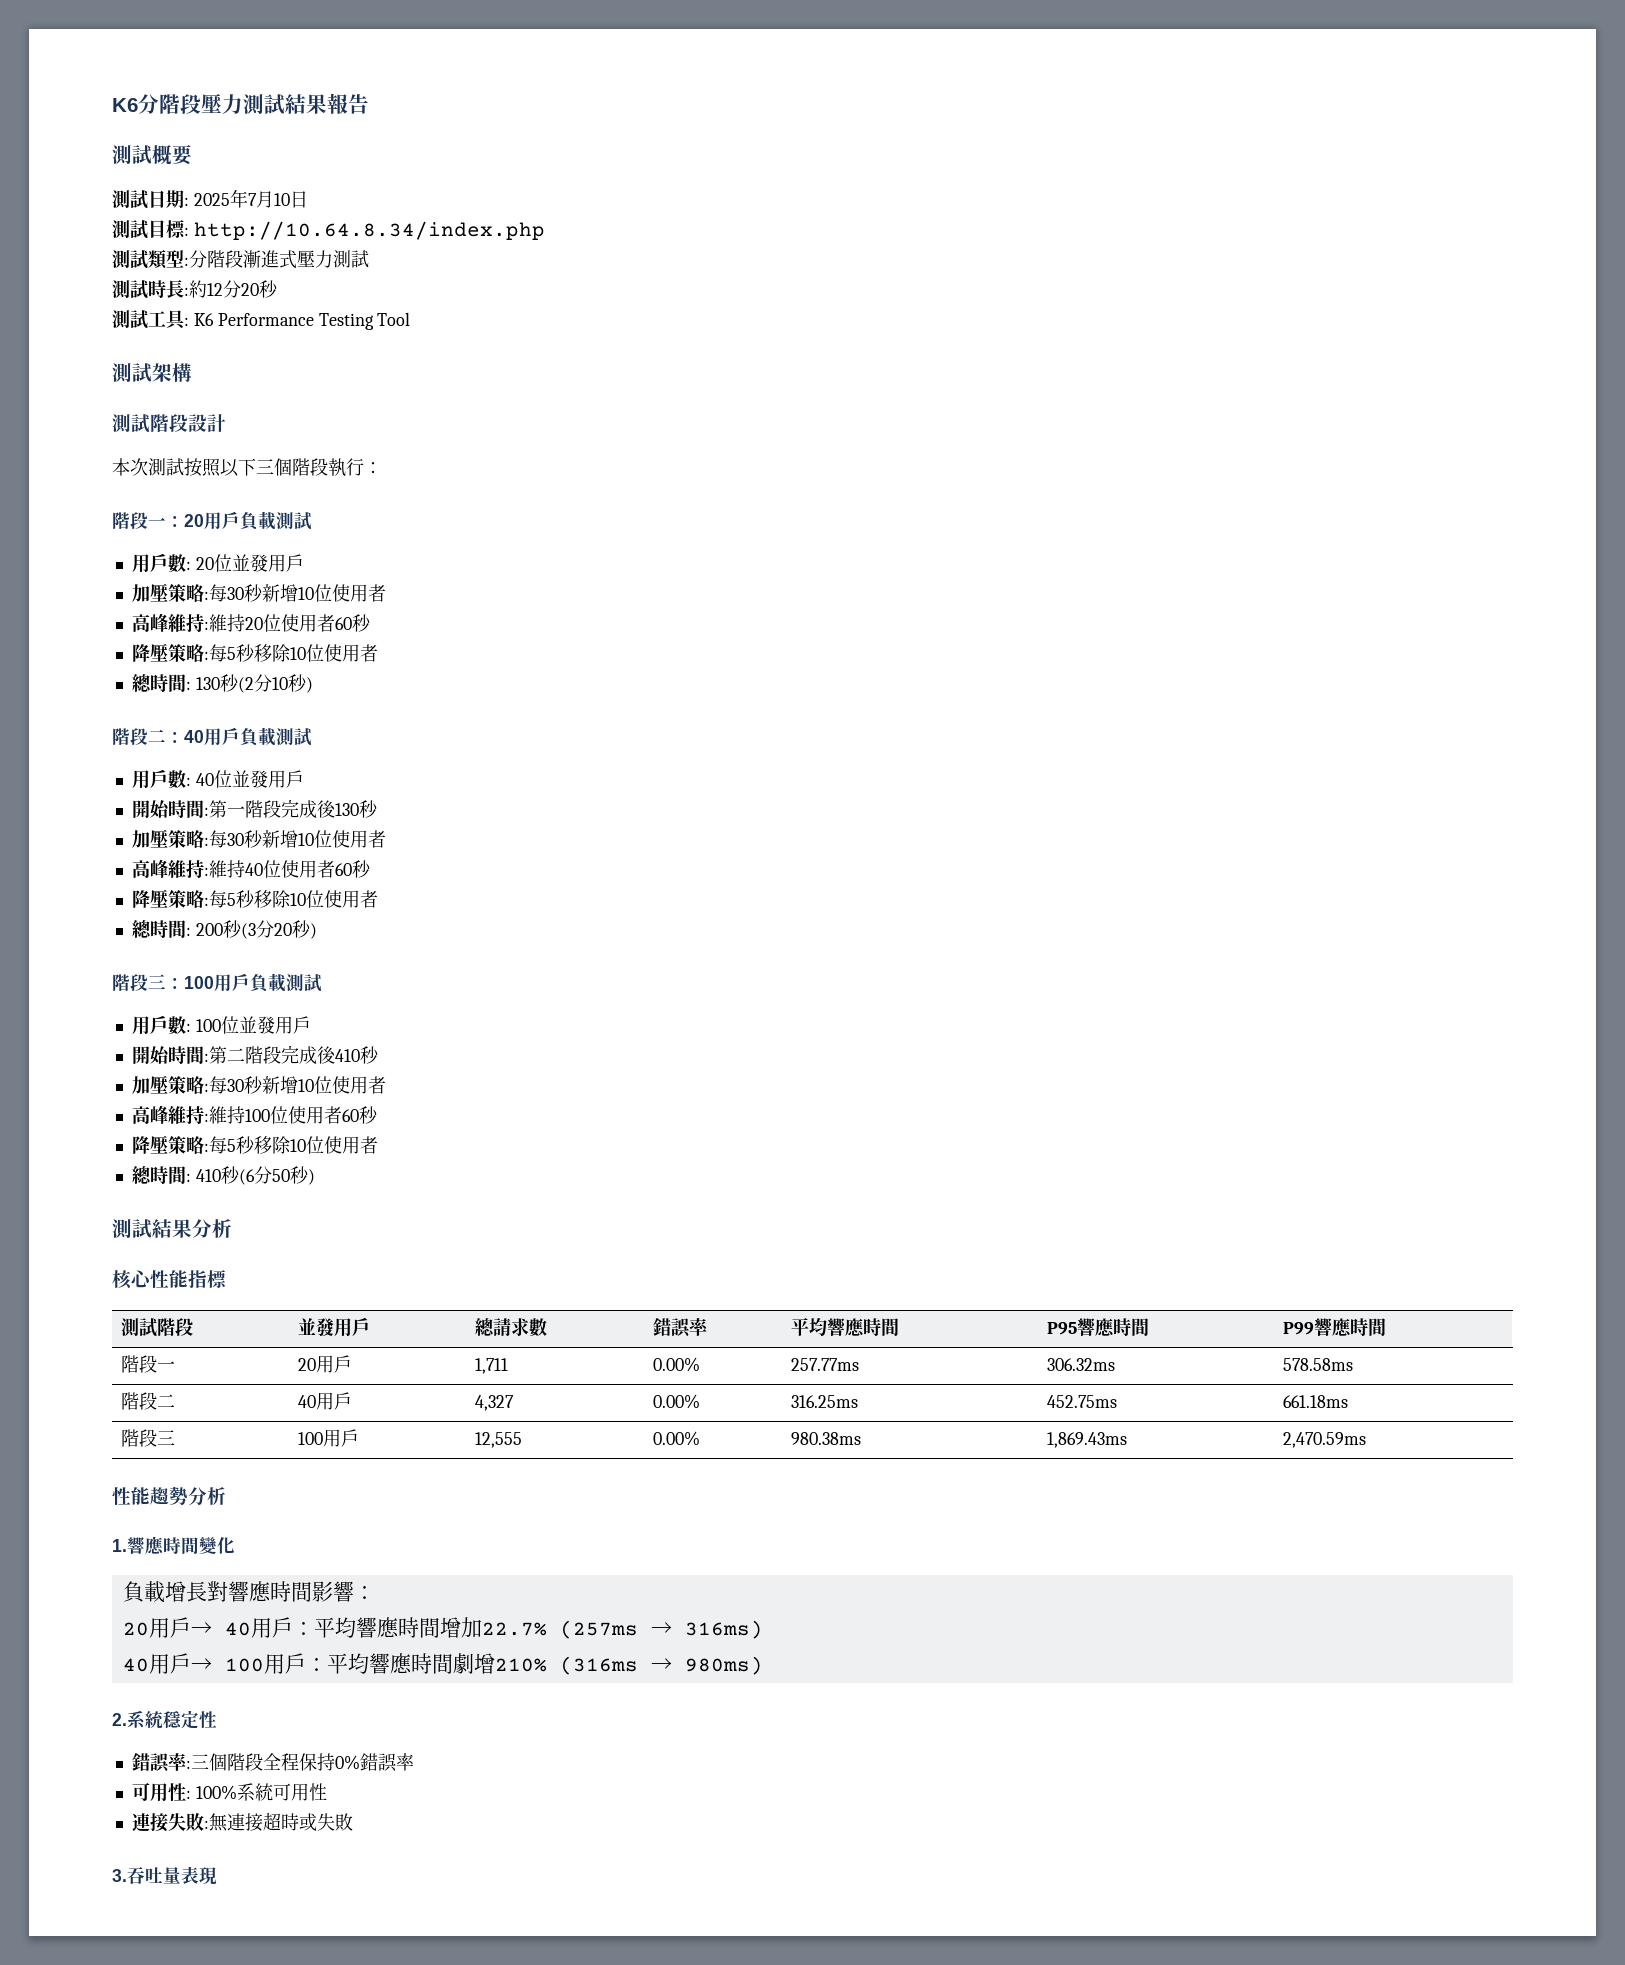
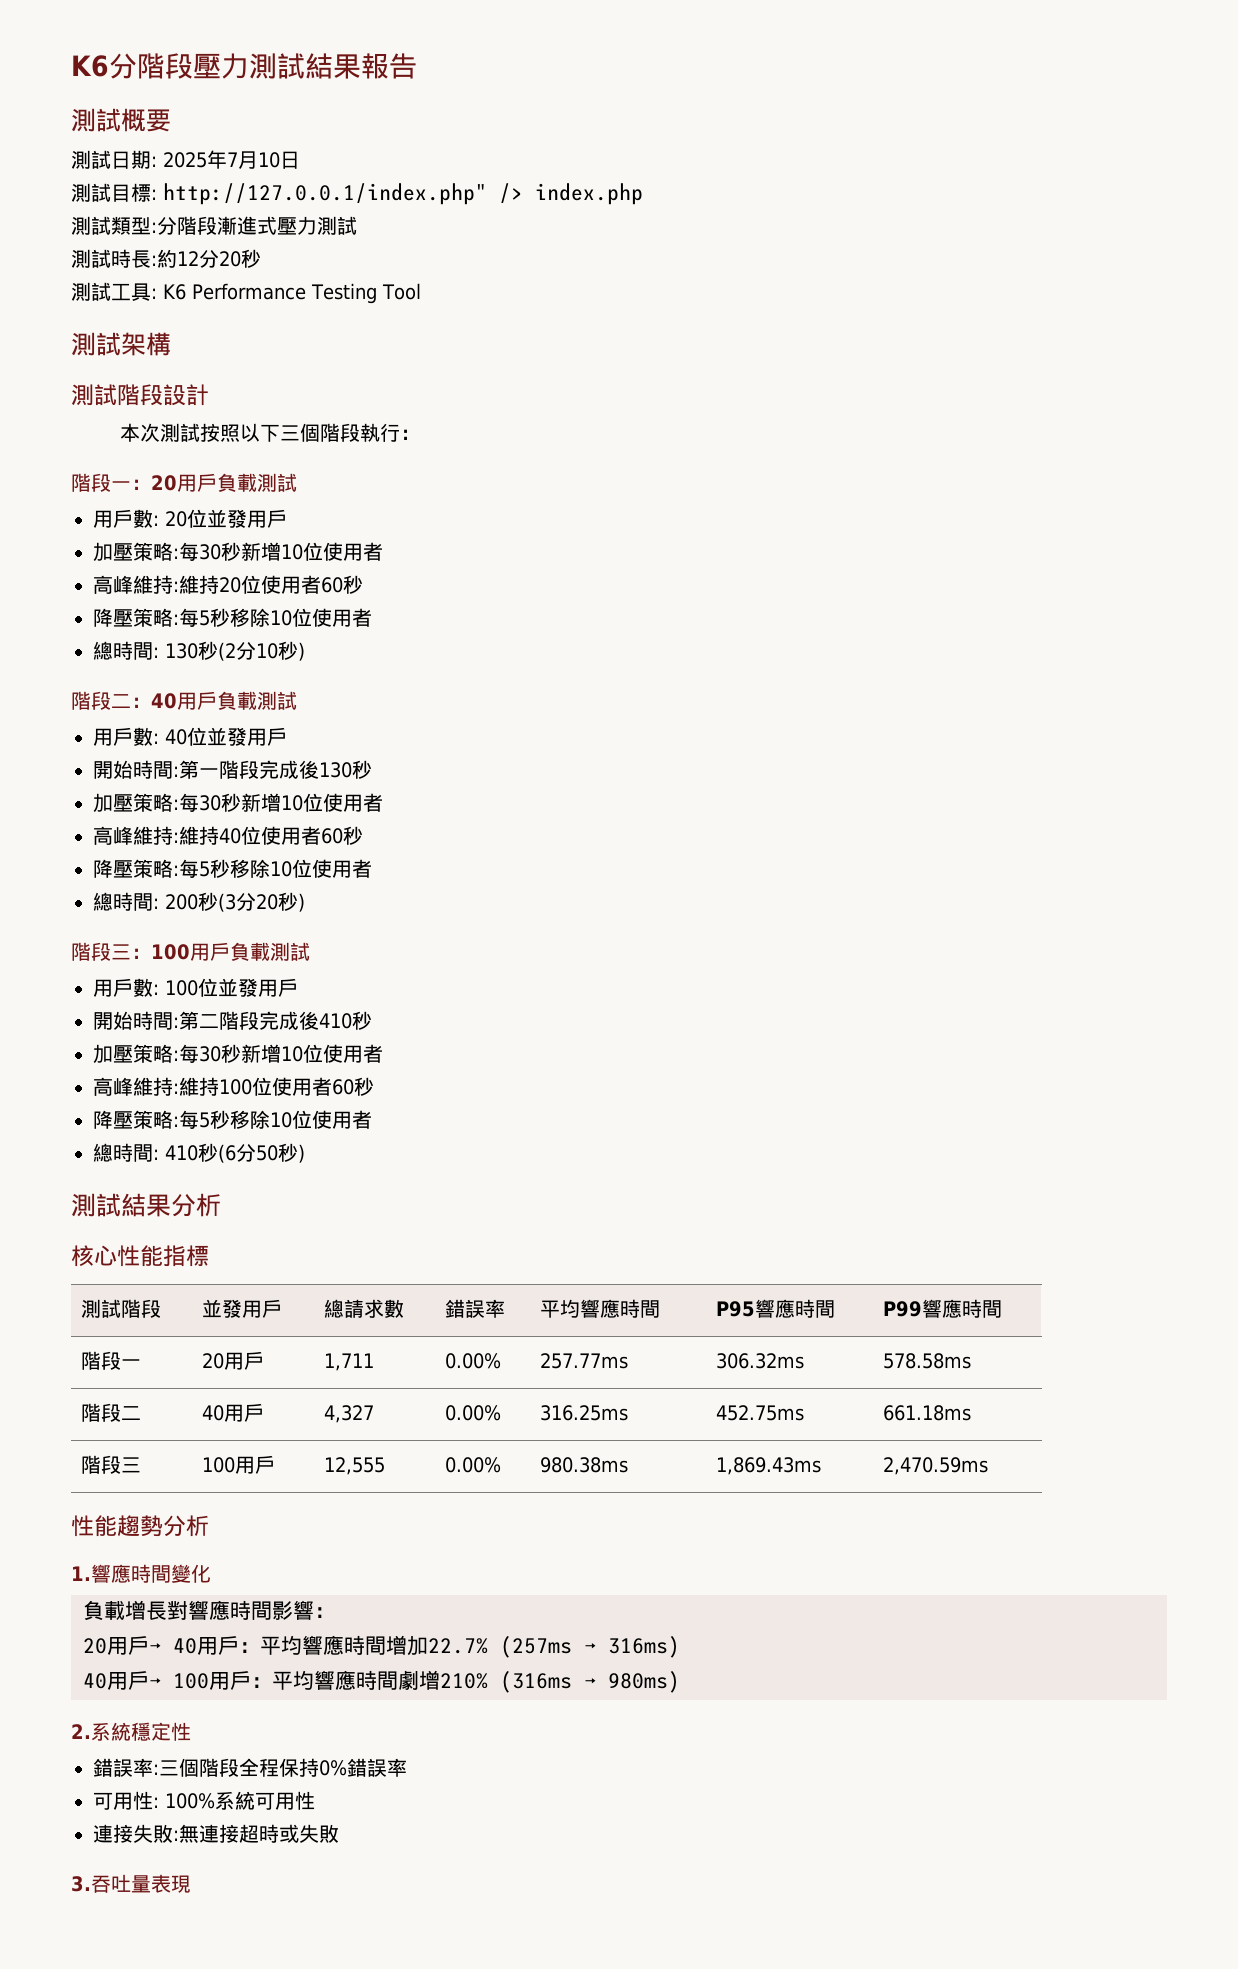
[193,221,545,240] http://10.64.8.34/index.php -> [163,183,643,205] http://127.0.0.1/index.php" /> index.php

